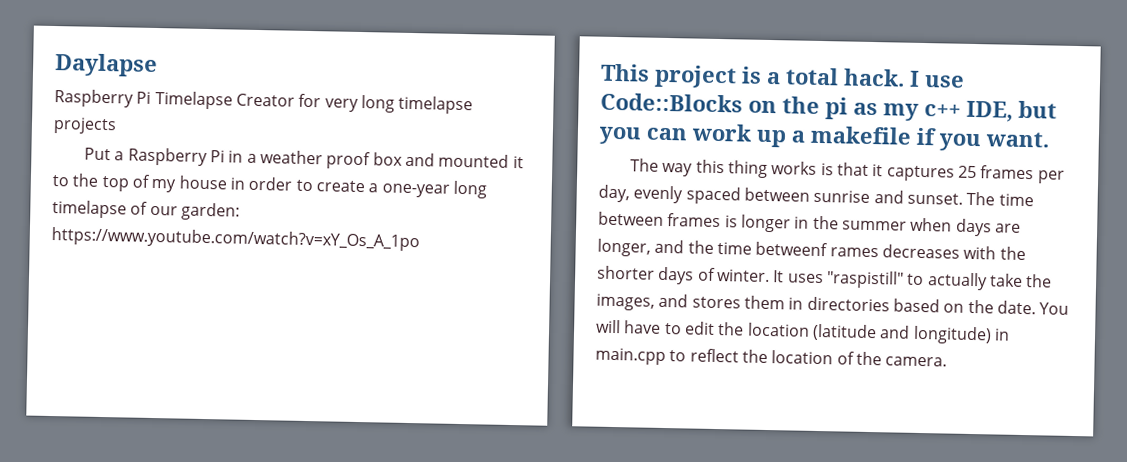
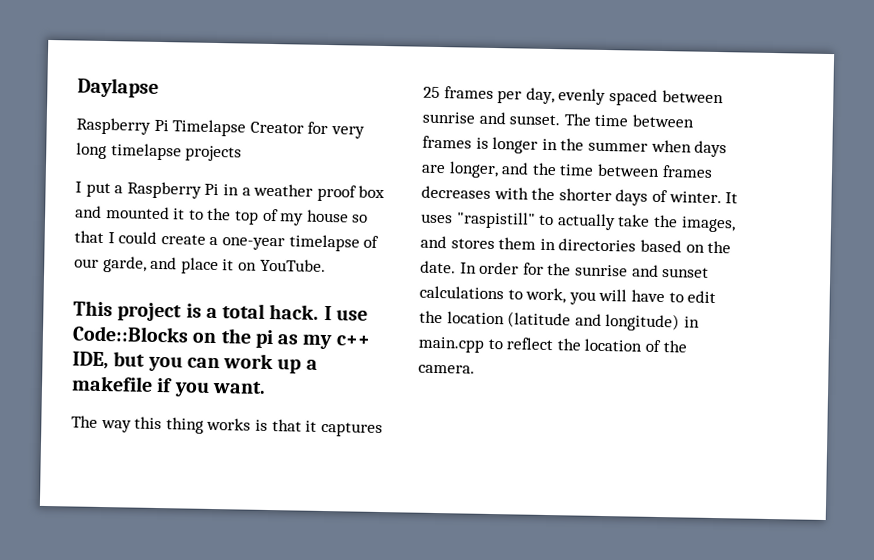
[84,147,112,161] Put -> [75,181,111,198] I put
[229,176,313,192] in order to -> [352,214,369,223] [74,230,158,244] so that I could
[452,180,487,199] long -> (285, 244) none
[180,202,240,221] [51,227,420,252] garden: https://www.youtube.com/watch?v=xY_Os_A_1po -> [102,255,326,275] garde, and place it on YouTube.
[755,241,879,258] betweenf rames -> [596,163,713,178] between frames
[1039,302,1070,315] You -> [459,261,710,278] [419,285,596,305] In order for the sunrise and sunset calculations to work, you

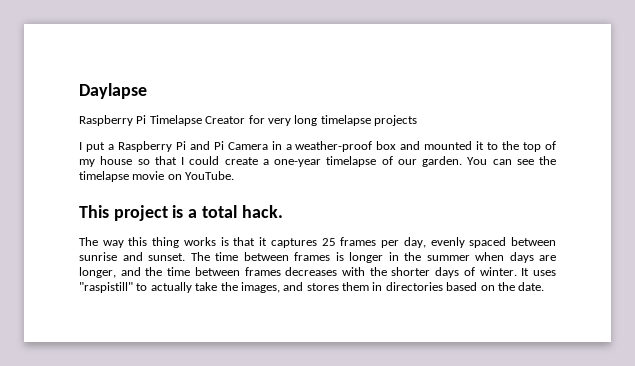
[222,183,357,202] in a weather proof -> [189,141,373,152] and Pi Camera in a weather-proof
[102,255,235,275] garde, and place it -> [422,156,556,167] [79,171,165,182] garden. You can see the timelapse movie
[323,305,368,321] [72,325,370,350] [72,351,318,374] [71,375,266,397] I use Code::Blocks on the pi as my c++ IDE, but you can work up a makefile if you want. -> (283, 211) none
[459,261,710,278] [419,285,717,305] [419,310,700,332] [418,336,687,353] [418,364,475,374] In order for the sunrise and sunset calculations to work, you will have to edit the location (latitude and longitude) in main.cpp to reflect the location of the camera. -> (545, 286) none

